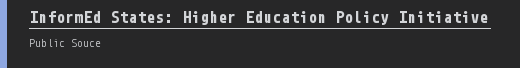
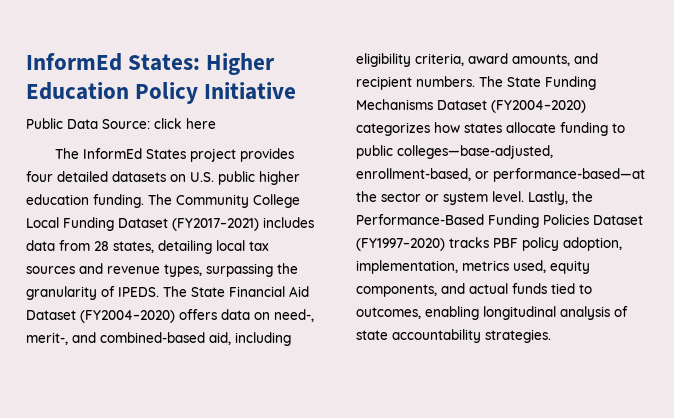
[71,39,101,47] Souce -> [67,118,216,129] [55,148,295,162] [26,171,300,185] [26,194,300,208] [26,217,314,231] [26,240,269,254] [26,263,298,277] [26,286,309,300] [26,309,314,323] [26,332,291,346] [356,53,598,67] [356,76,596,90] [356,99,586,113] [356,122,625,136] [356,145,553,159] [356,168,645,182] [356,191,593,205] [356,214,643,228] [356,237,622,251] [356,260,590,274] [356,283,592,297] [356,306,628,320] [356,329,551,343] Data Source: click here // The InformEd States project provides four detailed datasets on U.S. public higher education funding. The Community College Local Funding Dataset (FY2017–2021) includes data from 28 states, detailing local tax sources and revenue types, surpassing the granularity of IPEDS. The State Financial Aid Dataset (FY2004–2020) offers data on need-, merit-, and combined-based aid, including eligibility criteria, award amounts, and recipient numbers. The State Funding Mechanisms Dataset (FY2004–2020) categorizes how states allocate funding to public colleges—base-adjusted, enrollment-based, or performance-based—at the sector or system level. Lastly, the Performance-Based Funding Policies Dataset (FY1997–2020) tracks PBF policy adoption, implementation, metrics used, equity components, and actual funds tied to outcomes, enabling longitudinal analysis of state accountability strategies.

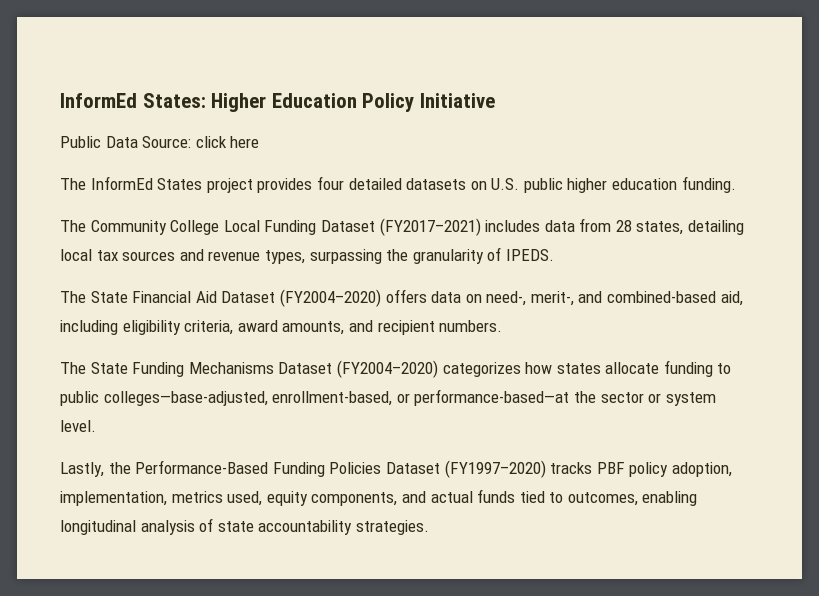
(144, 201) none -> (736, 184) //
(159, 292) none -> (554, 255) //
(475, 81) none -> (503, 326) //
(524, 196) none -> (96, 426) //

